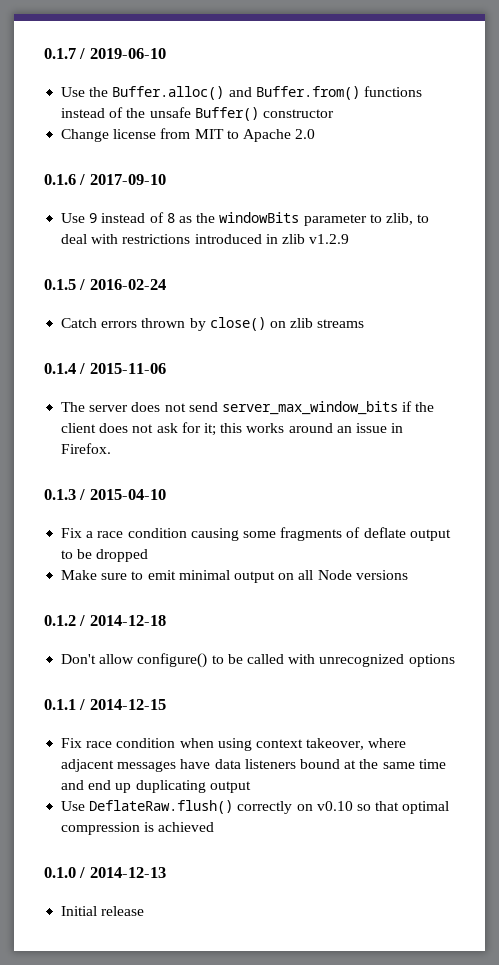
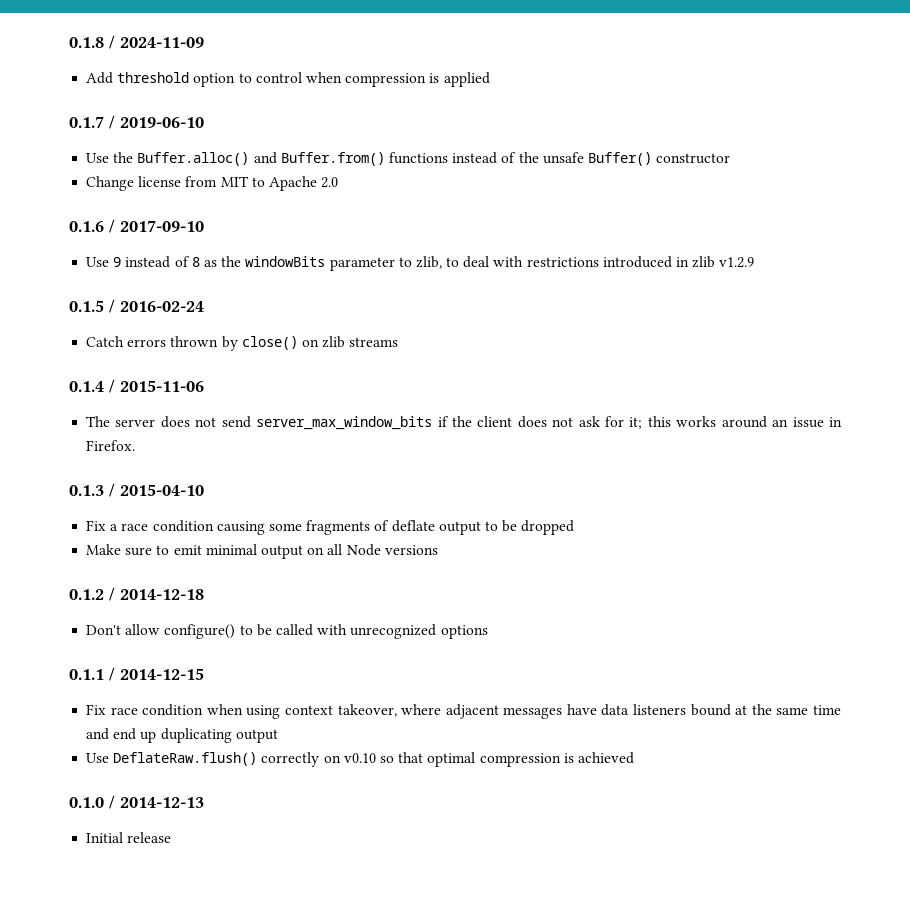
(44, 53) none -> [69,35,204,49] [86,72,490,87] 0.1.8 / 2024-11-09 // Add threshold option to control when compression is applied //

